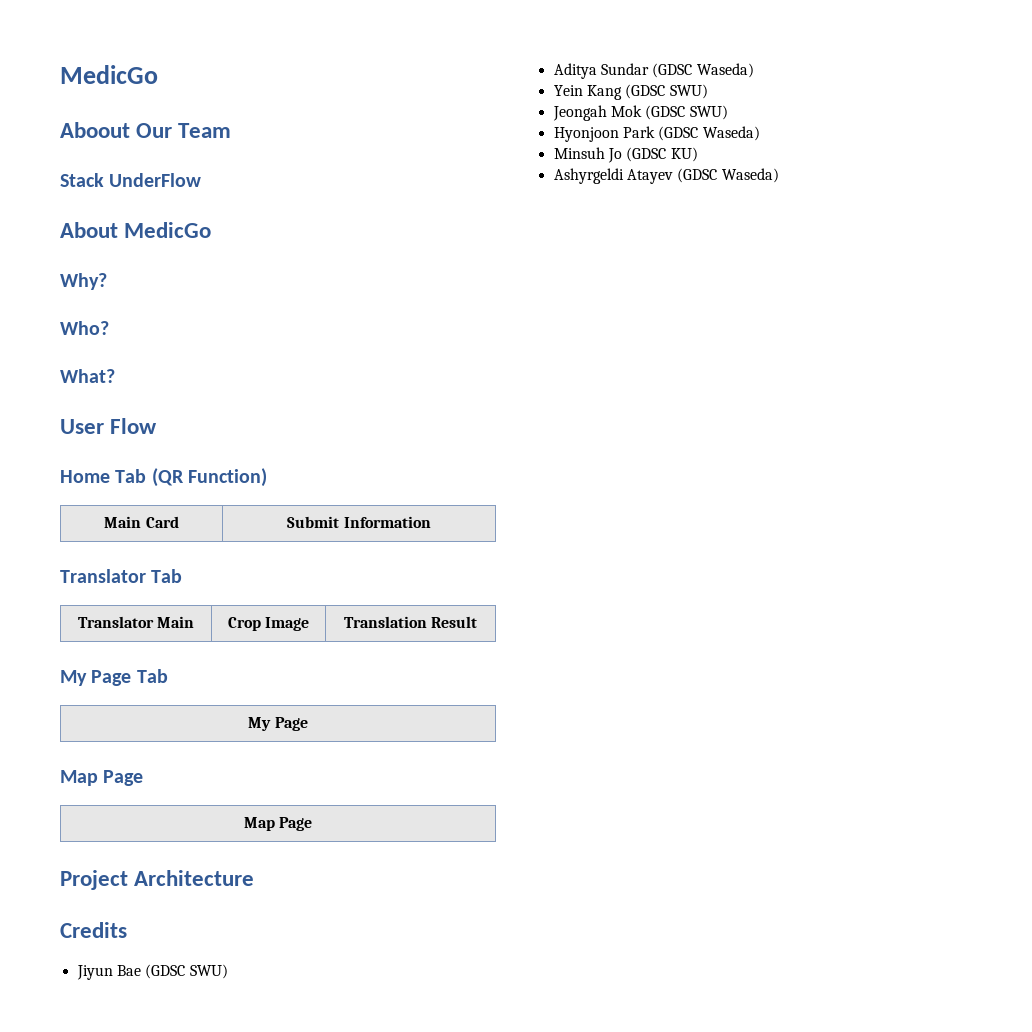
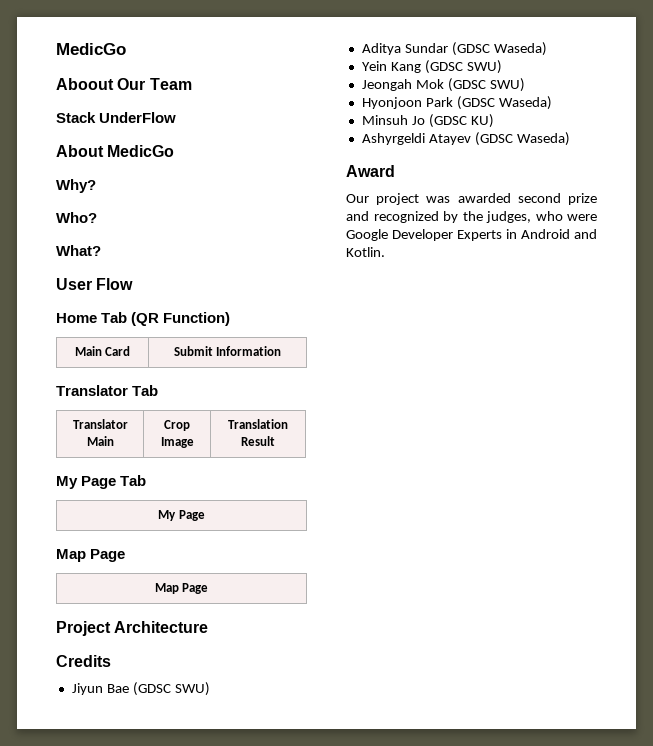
(779, 175) none -> [346,165,395,177] [346,193,597,205] [346,211,597,223] [346,229,597,241] [346,247,385,257] // Award // Our project was awarded second prize and recognized by the judges, who were Google Developer Experts in Android and Kotlin.

